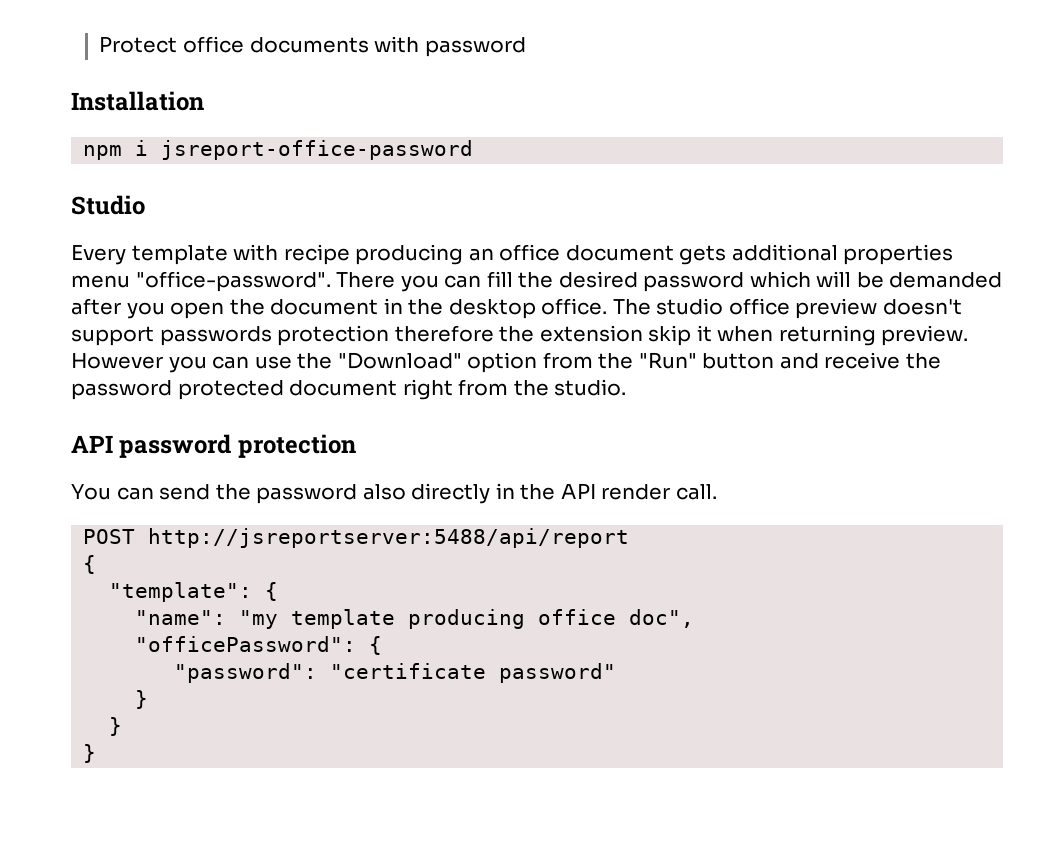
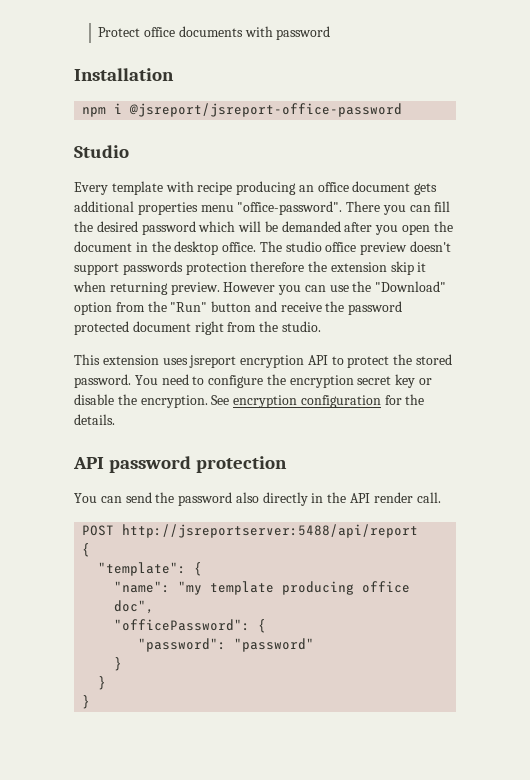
[161,140,474,160] jsreport-office-password -> [129,103,403,117] @jsreport/jsreport-office-password
(627, 387) none -> [74,354,453,368] [74,374,433,388] [74,394,425,408] [74,414,115,425] // This extension uses jsreport encryption API to protect the stored password. You need to configure the encryption secret key or disable the encryption. See encryption configuration for the details.
[330,663,617,683] "certificate password" -> [234,638,315,652] "password"

